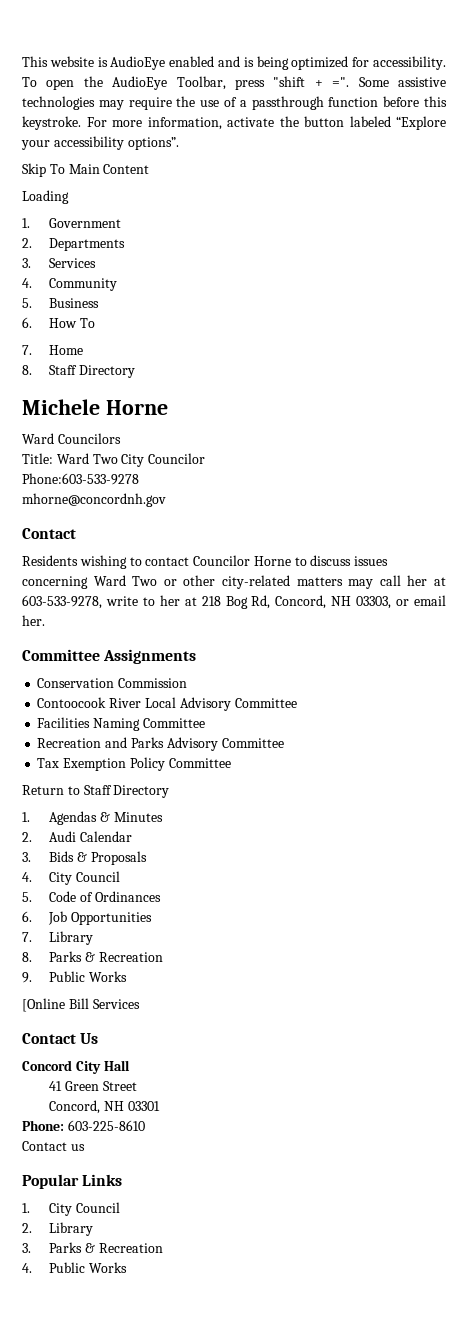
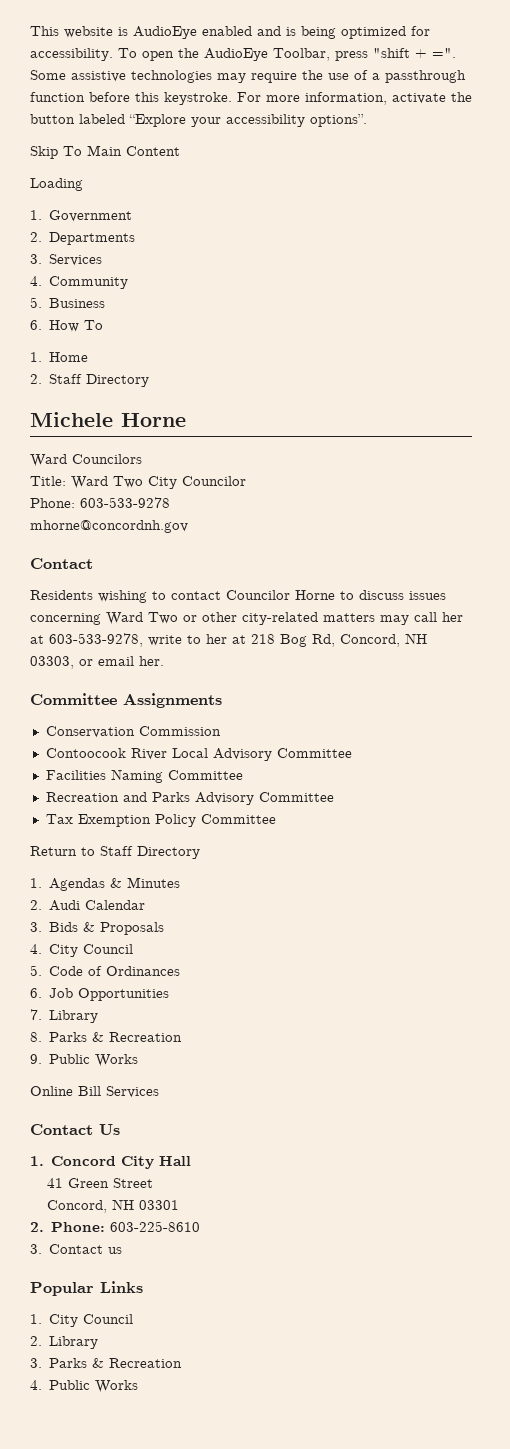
[22,345,32,355] 7. -> [30,352,42,362] 1.
[22,365,32,375] 8. -> [30,374,42,384] 2.
[22,473,139,485] Phone:603-533-9278 -> [30,497,170,508] Phone: 603-533-9278
[22,998,65,1012] [Online -> [30,1086,73,1096] Online
(99, 1038) none -> [30,1156,44,1166] 1.
(160, 1106) none -> [30,1222,44,1232] 2.
(145, 1125) none -> [30,1244,42,1254] 3.

